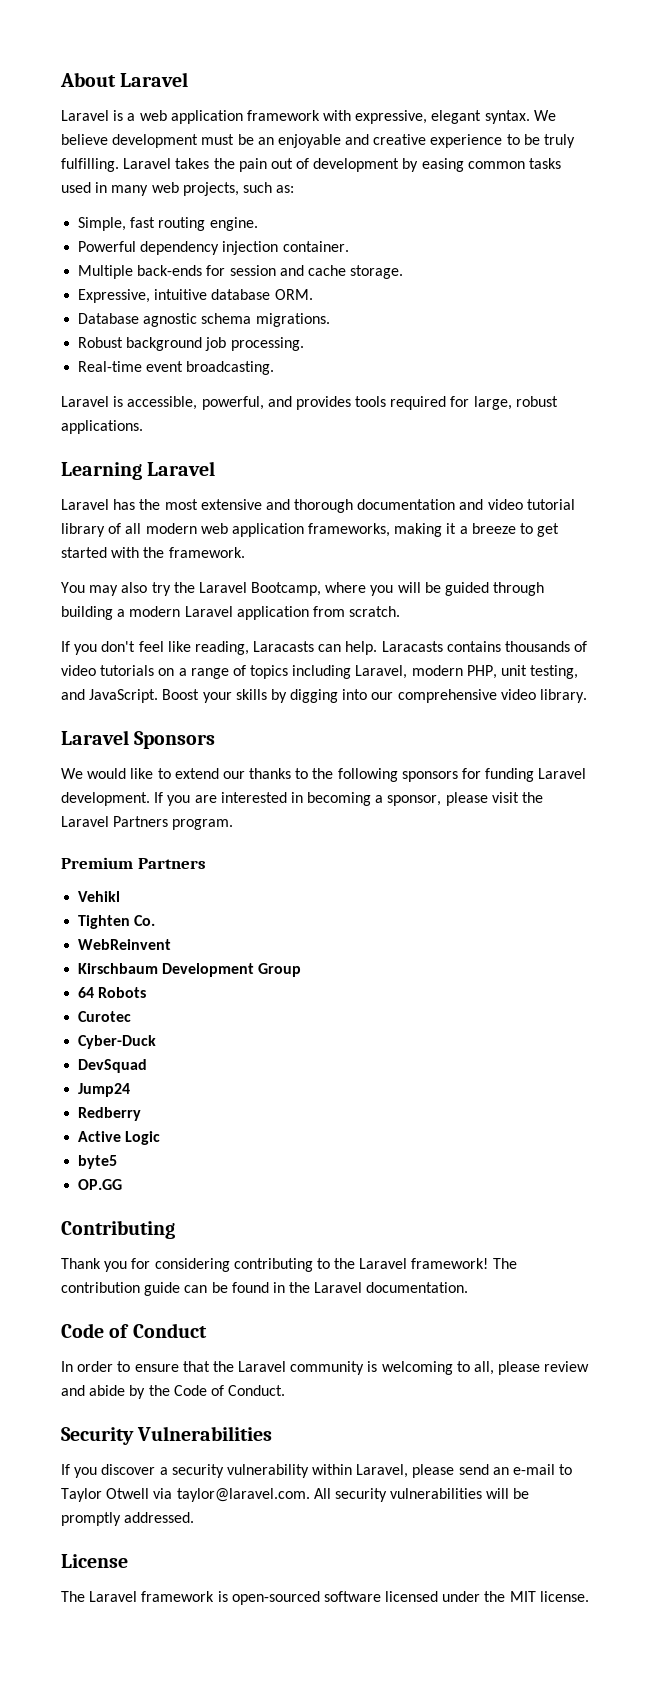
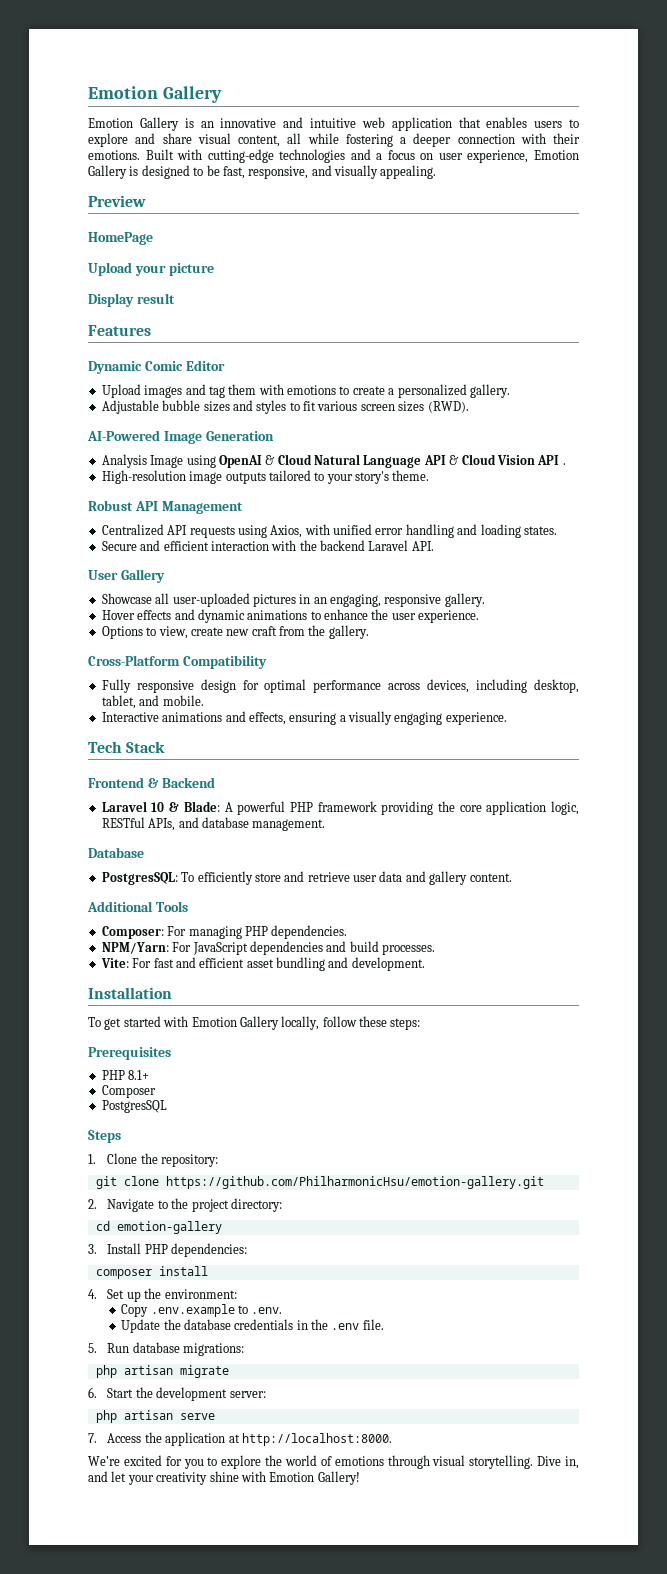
[60,72,189,87] [61,110,556,124] [61,134,576,148] [61,158,562,172] [61,182,295,196] [78,217,258,231] [78,241,349,255] [78,265,404,279] [78,289,313,303] [78,313,330,327] [78,337,304,351] [78,361,275,375] [61,396,558,410] [61,420,143,434] [61,461,216,480] [61,499,575,513] [61,523,560,537] [61,547,245,558] [61,582,545,596] [61,606,401,620] [61,641,588,655] [61,665,579,679] [61,689,588,703] [61,730,216,749] [61,768,587,782] [61,792,544,806] [61,816,234,830] [61,857,206,869] [78,891,121,902] [78,915,156,929] [78,939,172,950] [78,963,302,977] [78,987,147,998] [78,1011,132,1022] [78,1035,157,1049] [78,1059,148,1073] [78,1083,131,1097] [78,1107,142,1121] [78,1131,161,1145] [78,1155,118,1169] [78,1179,123,1190] [61,1220,175,1239] [61,1258,517,1272] [61,1282,469,1296] [61,1323,207,1338] [61,1361,590,1375] [61,1385,286,1399] [61,1426,273,1445] [61,1464,573,1478] [61,1488,530,1502] [61,1512,195,1526] [61,1554,128,1568] [61,1591,589,1605] About Laravel // Laravel is a web application framework with expressive, elegant syntax. We believe development must be an enjoyable and creative experience to be truly fulfilling. Laravel takes the pain out of development by easing common tasks used in many web projects, such as: // Simple, fast routing engine. // Powerful dependency injection container. // Multiple back-ends for session and cache storage. // Expressive, intuitive database ORM. // Database agnostic schema migrations. // Robust background job processing. // Real-time event broadcasting. // Laravel is accessible, powerful, and provides tools required for large, robust applications. // Learning Laravel // Laravel has the most extensive and thorough documentation and video tutorial library of all modern web application frameworks, making it a breeze to get started with the framework. // You may also try the Laravel Bootcamp, where you will be guided through building a modern Laravel application from scratch. // If you don't feel like reading, Laracasts can help. Laracasts contains thousands of video tutorials on a range of topics including Laravel, modern PHP, unit testing, and JavaScript. Boost your skills by digging into our comprehensive video library. // Laravel Sponsors // We would like to extend our thanks to the following sponsors for funding Laravel development. If you are interested in becoming a sponsor, please visit the Laravel Partners program. // Premium Partners // Vehikl // Tighten Co. // WebReinvent // Kirschbaum Development Group // 64 Robots // Curotec // Cyber-Duck // DevSquad // Jump24 // Redberry // Active Logic // byte5 // OP.GG // Contributing // Thank you for considering contributing to the Laravel framework! The contribution guide can be found in the Laravel documentation. // Code of Conduct // In order to ensure that the Laravel community is welcoming to all, please review and abide by the Code of Conduct. // Security Vulnerabilities // If you discover a security vulnerability within Laravel, please send an e-mail to Taylor Otwell via taylor@laravel.com. All security vulnerabilities will be promptly addressed. // License // The Laravel framework is open-sourced software licensed under the MIT license. -> [88,86,222,103] [88,117,579,131] [88,133,580,147] [88,149,579,163] [88,165,437,179] [88,195,146,207] [88,232,153,245] [88,262,214,276] [88,293,175,307] [88,325,151,336] [88,360,225,374] [101,384,510,398] [101,400,469,414] [87,430,274,444] [101,454,566,468] [101,470,430,484] [88,500,243,514] [101,524,557,538] [101,540,434,551] [88,569,165,583] [101,593,485,607] [101,609,480,623] [101,625,369,639] [88,655,267,669] [101,679,579,693] [101,695,204,709] [101,711,507,725] [88,741,166,753] [88,777,215,788] [101,801,579,815] [101,817,326,831] [88,847,144,858] [101,871,512,885] [87,901,188,912] [101,925,348,939] [101,941,435,955] [100,957,425,971] [88,987,172,999] [88,1016,421,1030] [88,1047,171,1060] [101,1070,150,1080] [101,1085,156,1098] [101,1100,167,1113] [88,1130,121,1143] [88,1153,219,1167] [95,1176,544,1189] [88,1198,282,1212] [95,1221,222,1234] [88,1243,248,1257] [95,1266,208,1279] [88,1288,237,1302] [121,1304,283,1317] [121,1319,384,1333] [88,1342,245,1356] [95,1365,229,1378] [88,1387,266,1401] [95,1410,215,1423] [88,1432,392,1446] [88,1455,579,1469] [88,1471,360,1485] Emotion Gallery // Emotion Gallery is an innovative and intuitive web application that enables users to explore and share visual content, all while fostering a deeper connection with their emotions. Built with cutting-edge technologies and a focus on user experience, Emotion Gallery is designed to be fast, responsive, and visually appealing. // Preview // HomePage // Upload your picture // Display result // Features // Dynamic Comic Editor // Upload images and tag them with emotions to create a personalized gallery. // Adjustable bubble sizes and styles to fit various screen sizes (RWD). // AI-Powered Image Generation // Analysis Image using OpenAI & Cloud Natural Language API & Cloud Vision API . // High-resolution image outputs tailored to your story's theme. // Robust API Management // Centralized API requests using Axios, with unified error handling and loading states. // Secure and efficient interaction with the backend Laravel API. // User Gallery // Showcase all user-uploaded pictures in an engaging, responsive gallery. // Hover effects and dynamic animations to enhance the user experience. // Options to view, create new craft from the gallery. // Cross-Platform Compatibility // Fully responsive design for optimal performance across devices, including desktop, tablet, and mobile. // Interactive animations and effects, ensuring a visually engaging experience. // Tech Stack // Frontend & Backend // Laravel 10 & Blade: A powerful PHP framework providing the core application logic, RESTful APIs, and database management. // Database // PostgresSQL: To efficiently store and retrieve user data and gallery content. // Additional Tools // Composer: For managing PHP dependencies. // NPM/Yarn: For JavaScript dependencies and build processes. // Vite: For fast and efficient asset bundling and development. // Installation // To get started with Emotion Gallery locally, follow these steps: // Prerequisites // PHP 8.1+ // Composer // PostgresSQL // Steps // 1. Clone the repository: // git clone https://github.com/PhilharmonicHsu/emotion-gallery.git // 2. Navigate to the project directory: // cd emotion-gallery // 3. Install PHP dependencies: // composer install // 4. Set up the environment: // Copy .env.example to .env. // Update the database credentials in the .env file. // 5. Run database migrations: // php artisan migrate // 6. Start the development server: // php artisan serve // 7. Access the application at http://localhost:8000. // We’re excited for you to explore the world of emotions through visual storytelling. Dive in, and let your creativity shine with Emotion Gallery!

